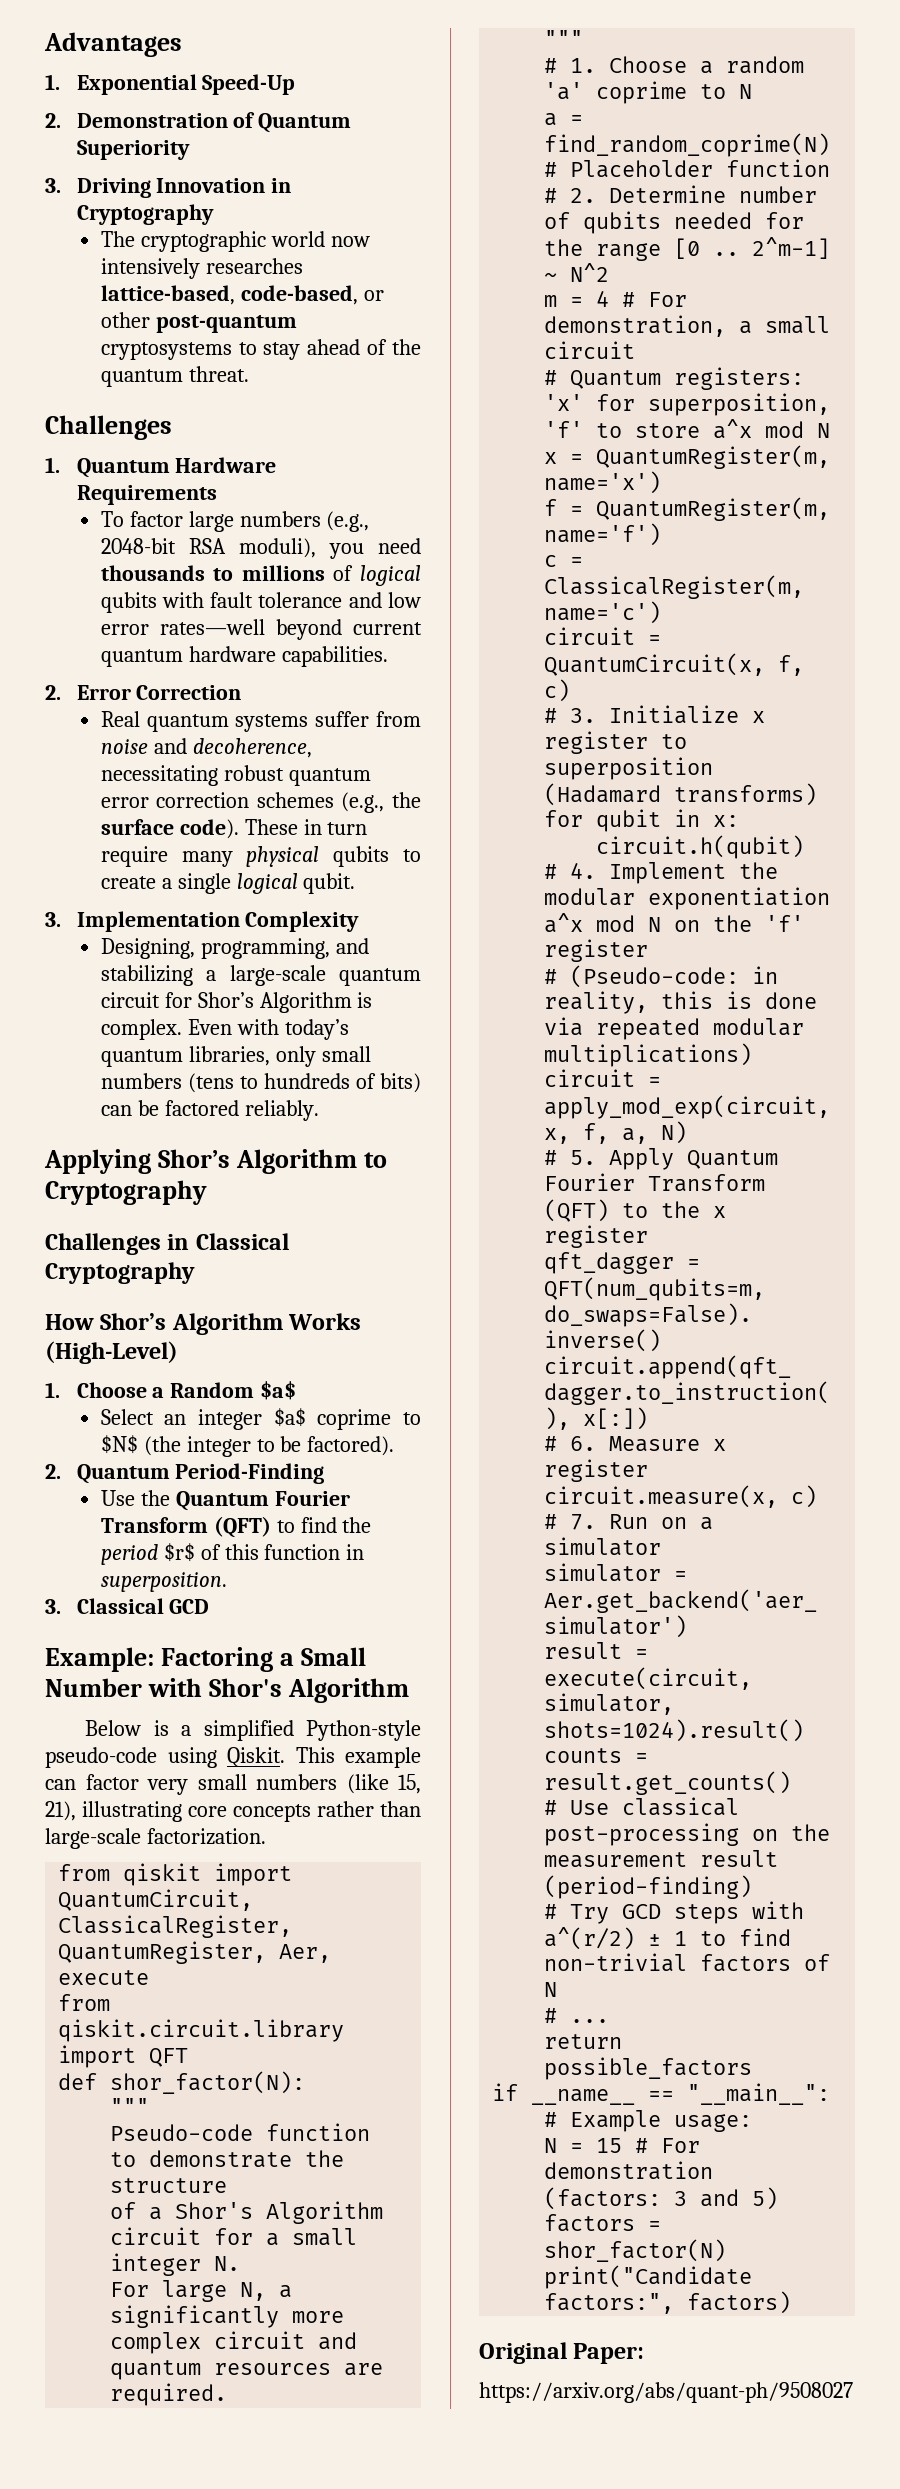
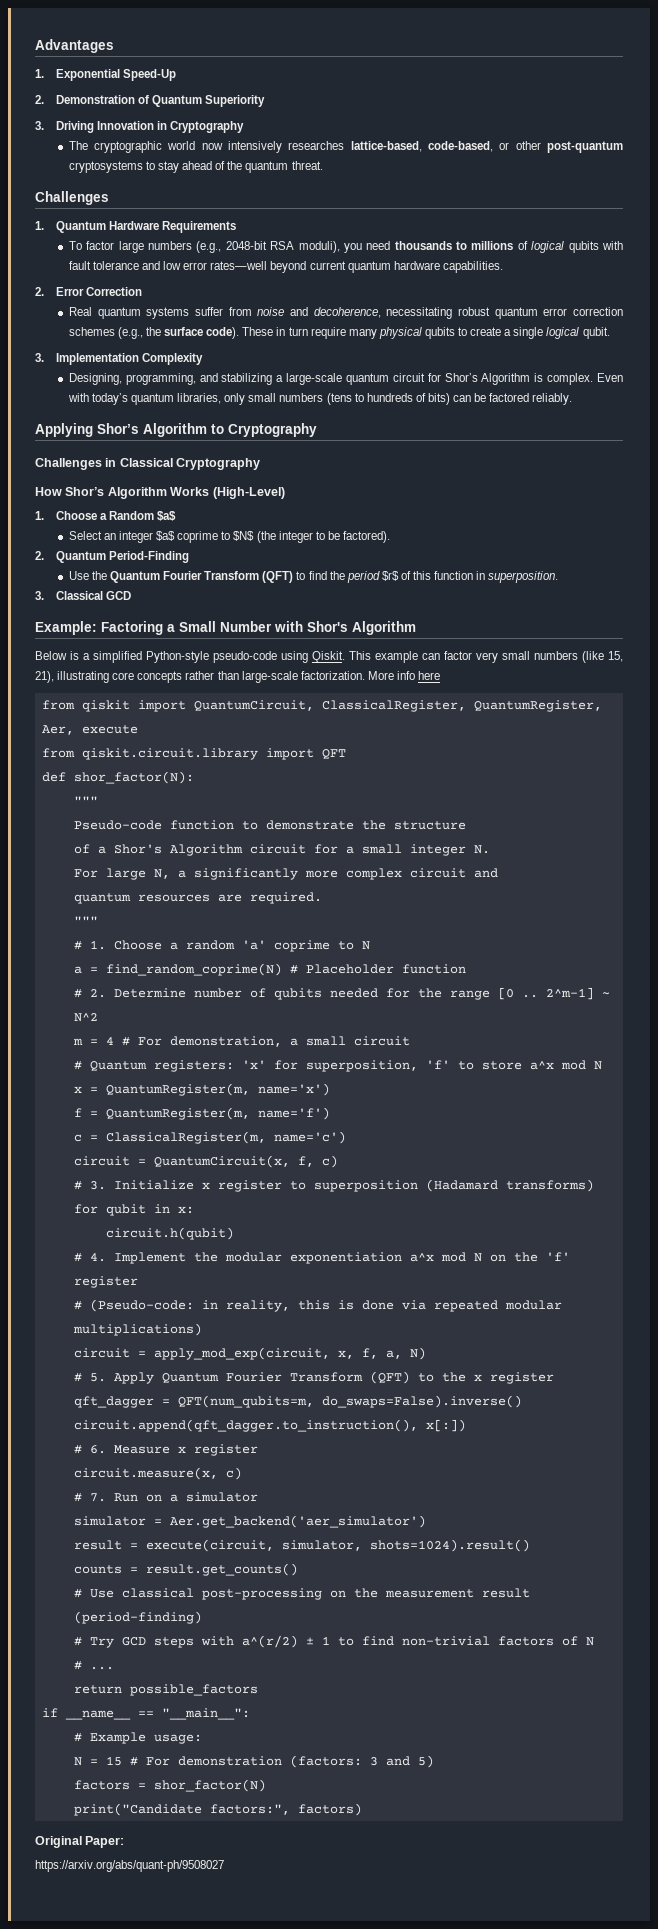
(266, 1836) none -> [367,671,441,680] More info here

